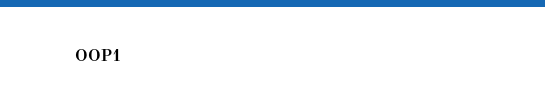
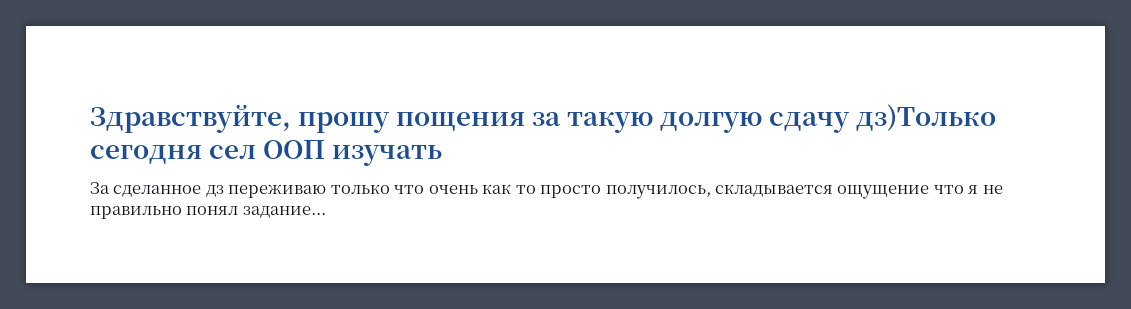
[75,49,121,61] OOP1 -> [90,104,997,133] [90,140,443,166] [90,182,1003,199] [90,206,326,219] Здравствуйте, прошу пощения за такую долгую сдачу дз)Только сегодня сел ООП изучать // За сделанное дз переживаю только что очень как то просто получилось, складывается ощущение что я не правильно понял задание...

